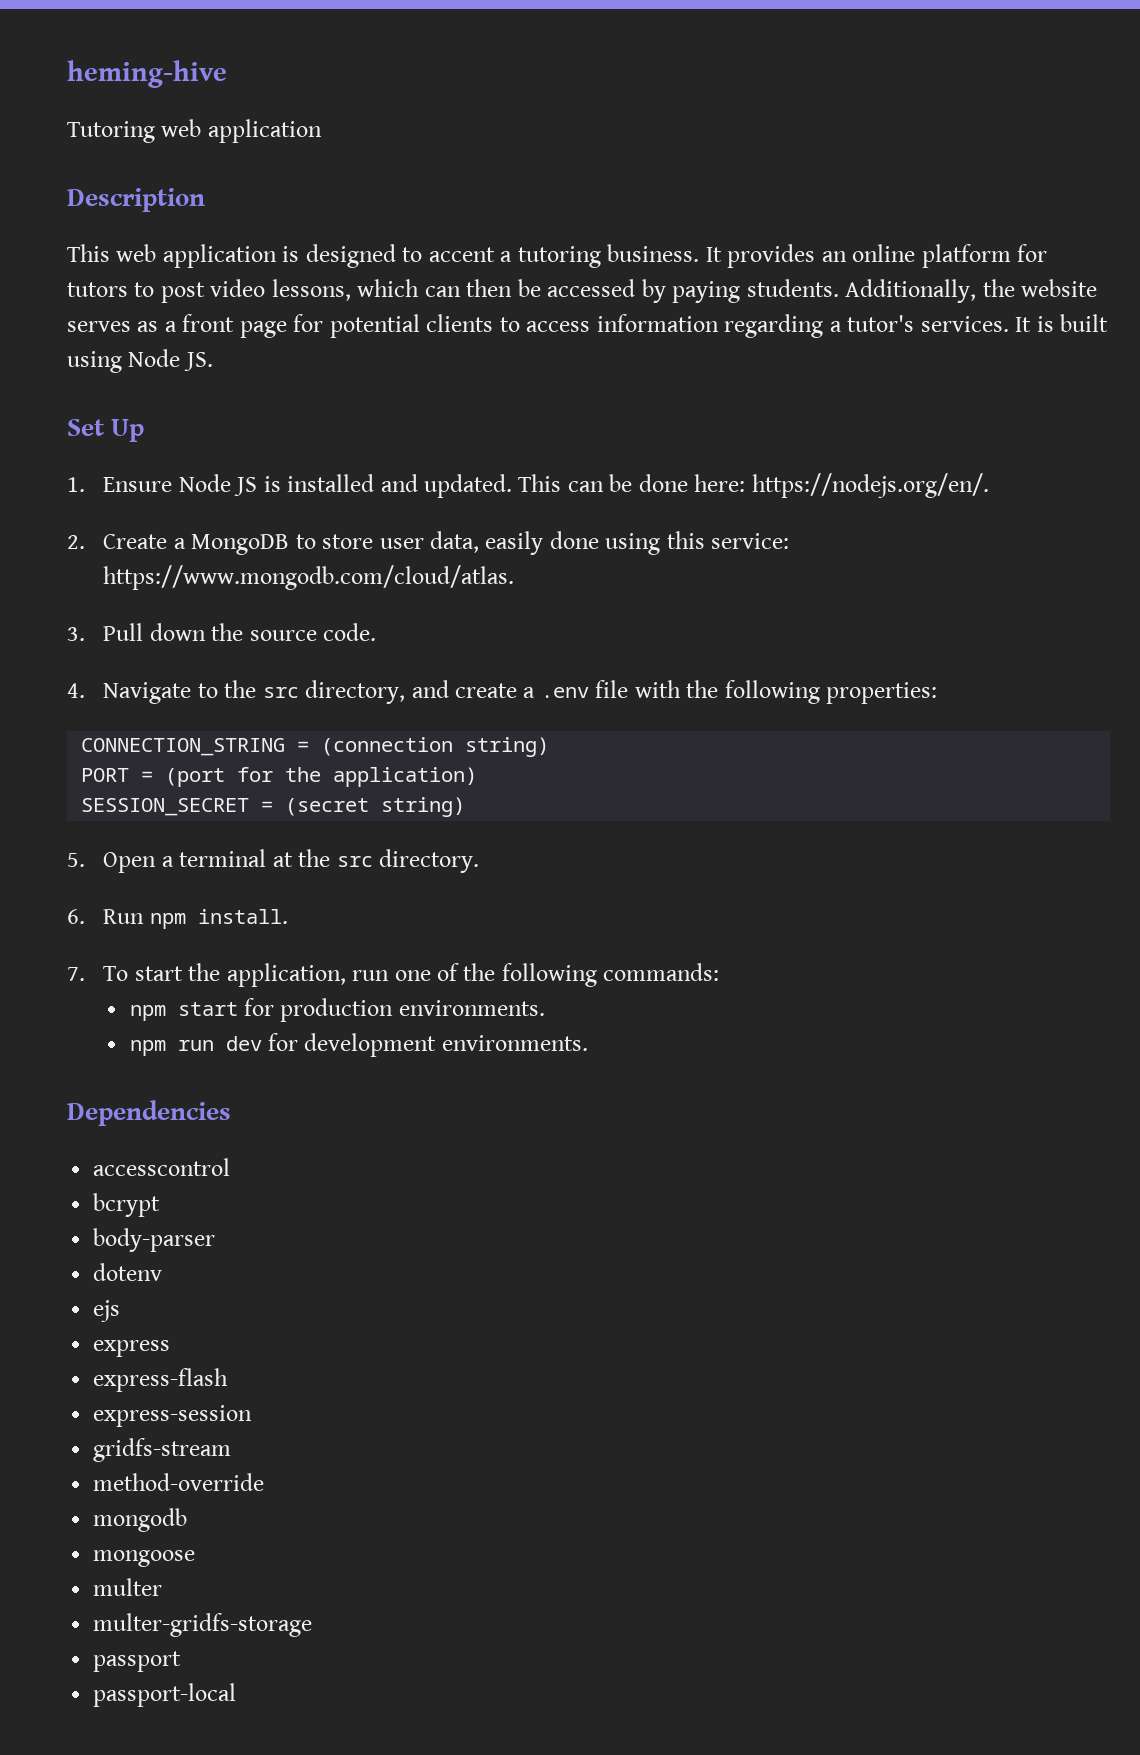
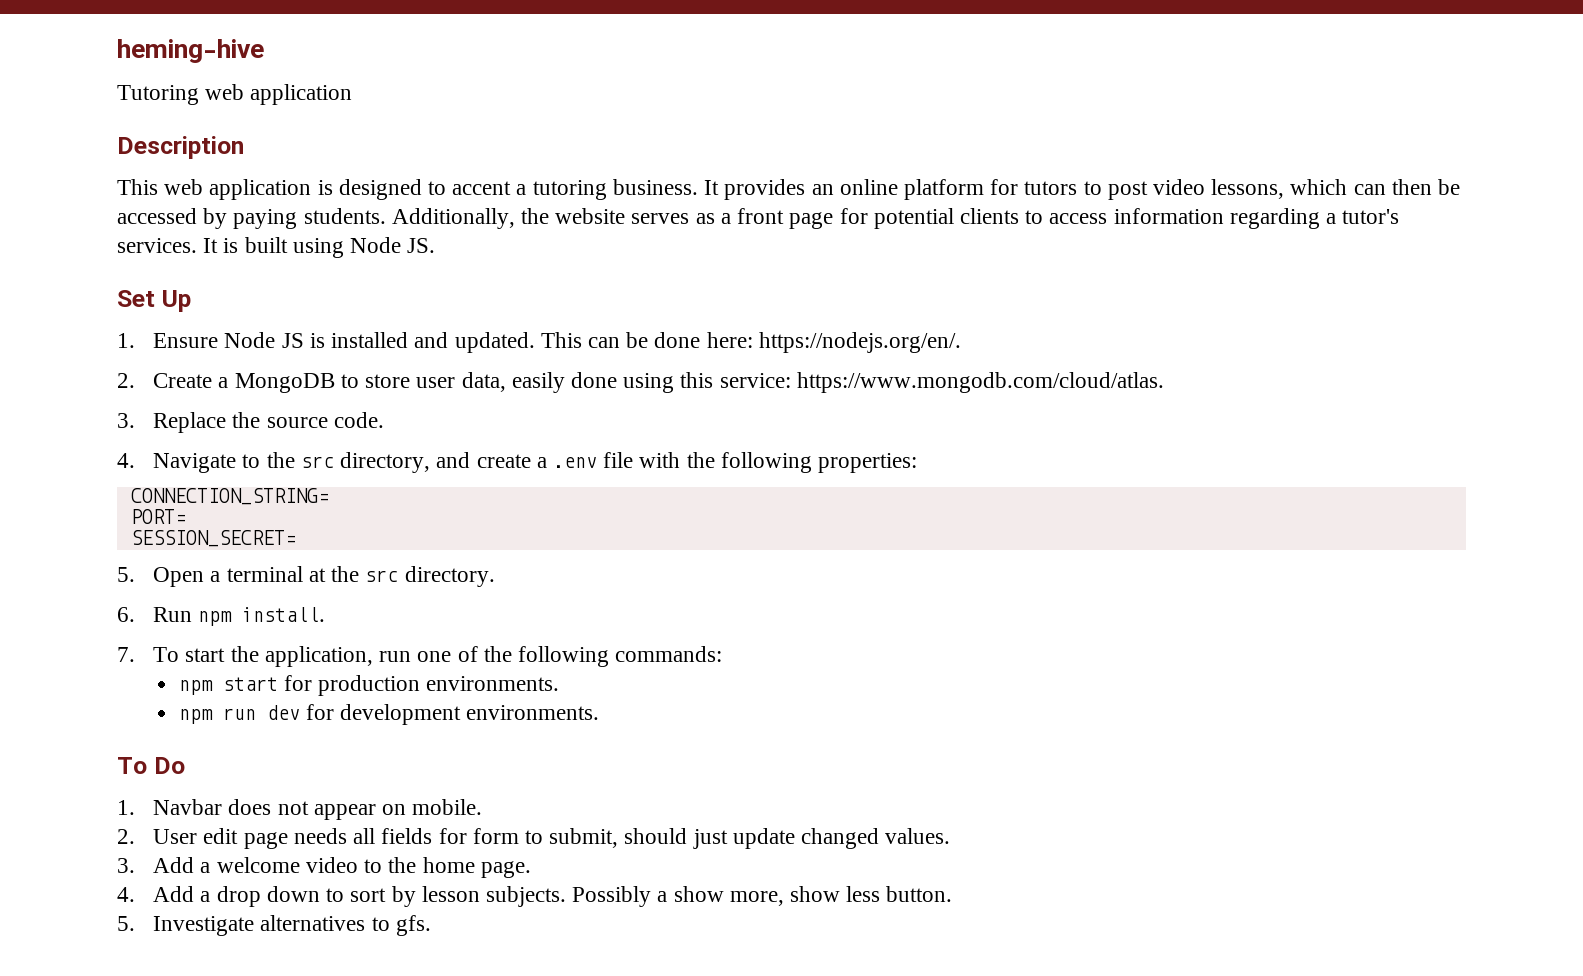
[103,623,206,641] Pull down -> [153,412,227,433] Replace
[81,737,550,757] [81,767,478,787] [81,797,466,817] CONNECTION_STRING = (connection string) // PORT = (port for the application) // SESSION_SECRET = (secret string) -> [130,488,329,505] [130,509,186,524] [130,530,296,547] CONNECTION_STRING= // PORT= // SESSION_SECRET=
[67,1100,231,1126] [93,1158,231,1176] [93,1193,161,1217] [93,1228,216,1252] [93,1263,163,1281] [93,1300,121,1322] [93,1340,171,1357] [93,1368,229,1392] [93,1405,253,1427] [93,1438,232,1462] [93,1473,265,1491] [93,1508,188,1532] [93,1550,196,1567] [93,1578,163,1596] [93,1613,313,1637] [93,1651,182,1672] [93,1683,237,1707] Dependencies // accesscontrol // bcrypt // body-parser // dotenv // ejs // express // express-flash // express-session // gridfs-stream // method-override // mongodb // mongoose // multer // multer-gridfs-storage // passport // passport-local -> [117,757,185,774] [117,799,483,820] [117,828,951,849] [117,857,531,878] [117,886,953,907] [117,915,431,936] To Do // 1. Navbar does not appear on mobile. // 2. User edit page needs all fields for form to submit, should just update changed values. // 3. Add a welcome video to the home page. // 4. Add a drop down to sort by lesson subjects. Possibly a show more, show less button. // 5. Investigate alternatives to gfs.

